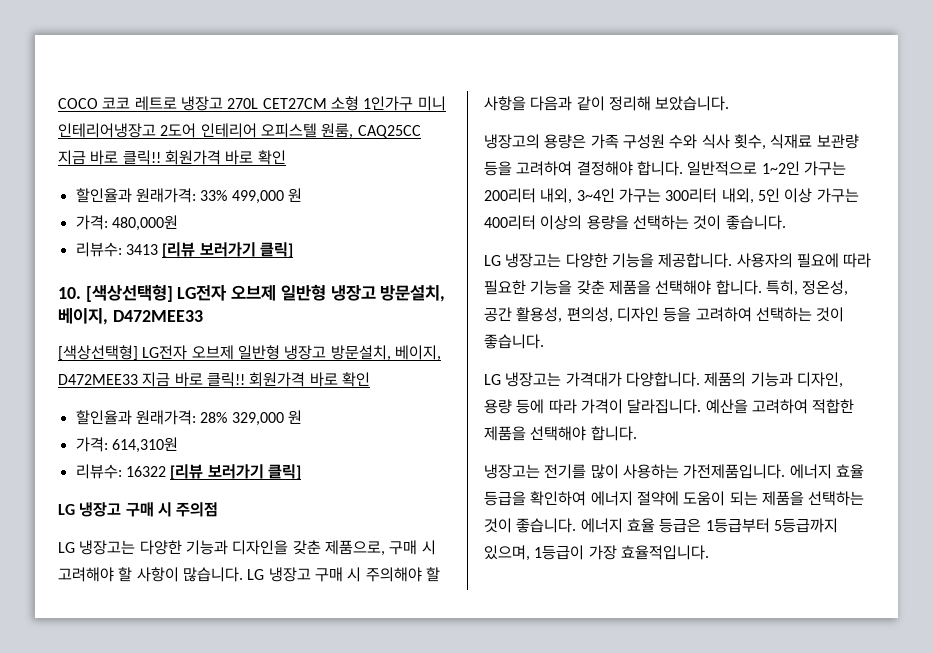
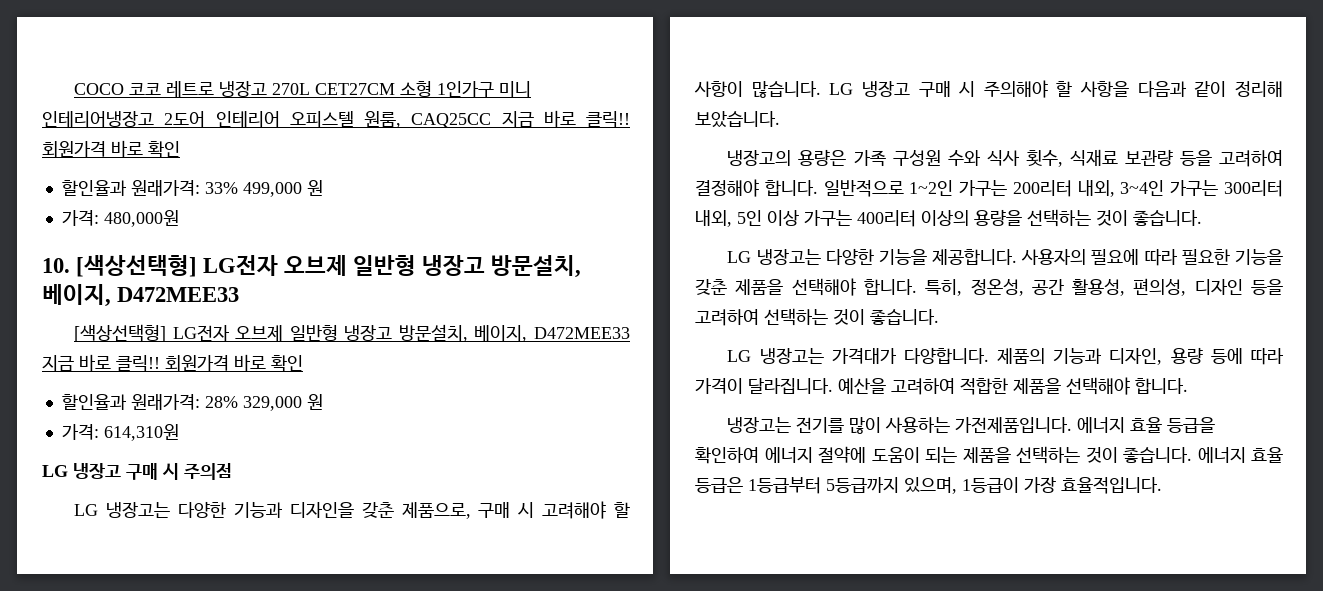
[75,242,293,258] // 리뷰수: 3413 [리뷰 보러가기 클릭] -> (179, 218) none
[75,464,301,480] // 리뷰수: 16322 [리뷰 보러가기 클릭] -> (179, 432) none

